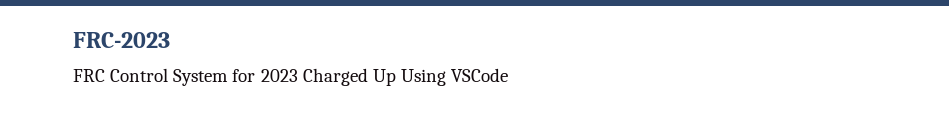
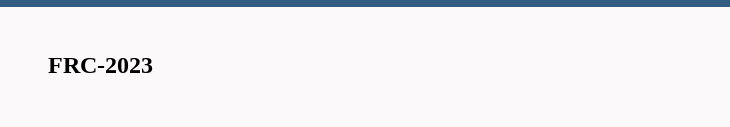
[73,68,509,86] // FRC Control System for 2023 Charged Up Using VSCode -> (153, 65) none

